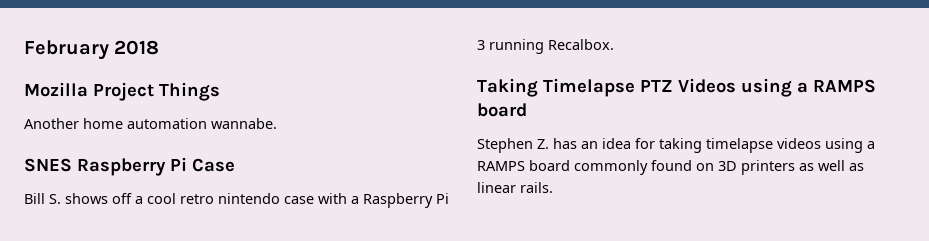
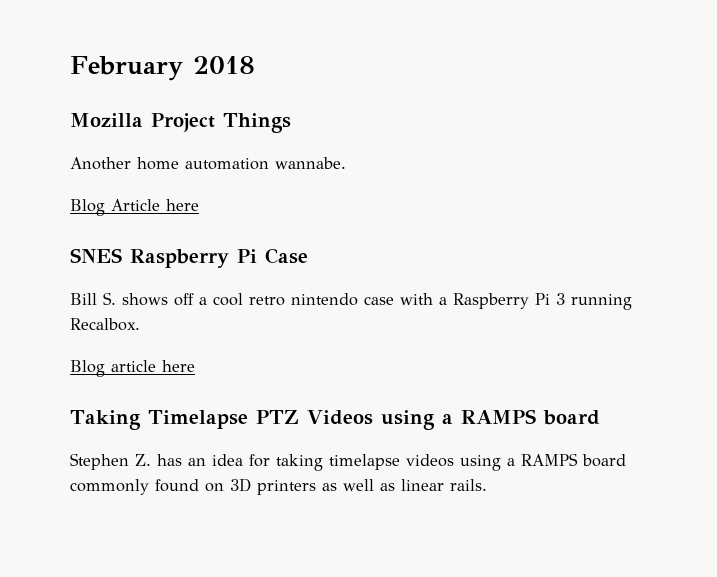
(277, 123) none -> [70,199,199,216] // Blog Article here
(614, 44) none -> [70,360,195,377] // Blog article here

